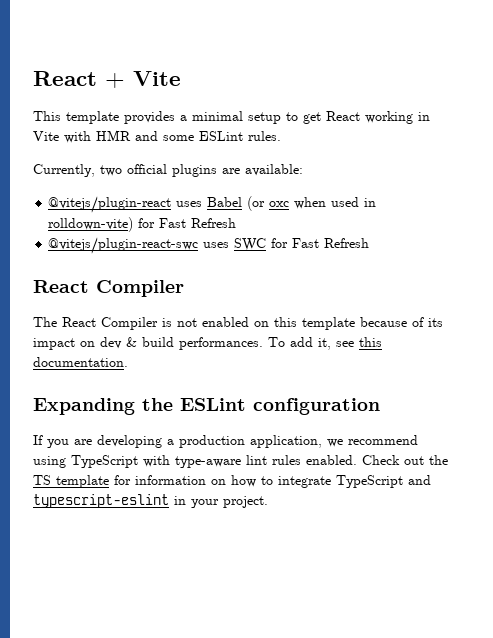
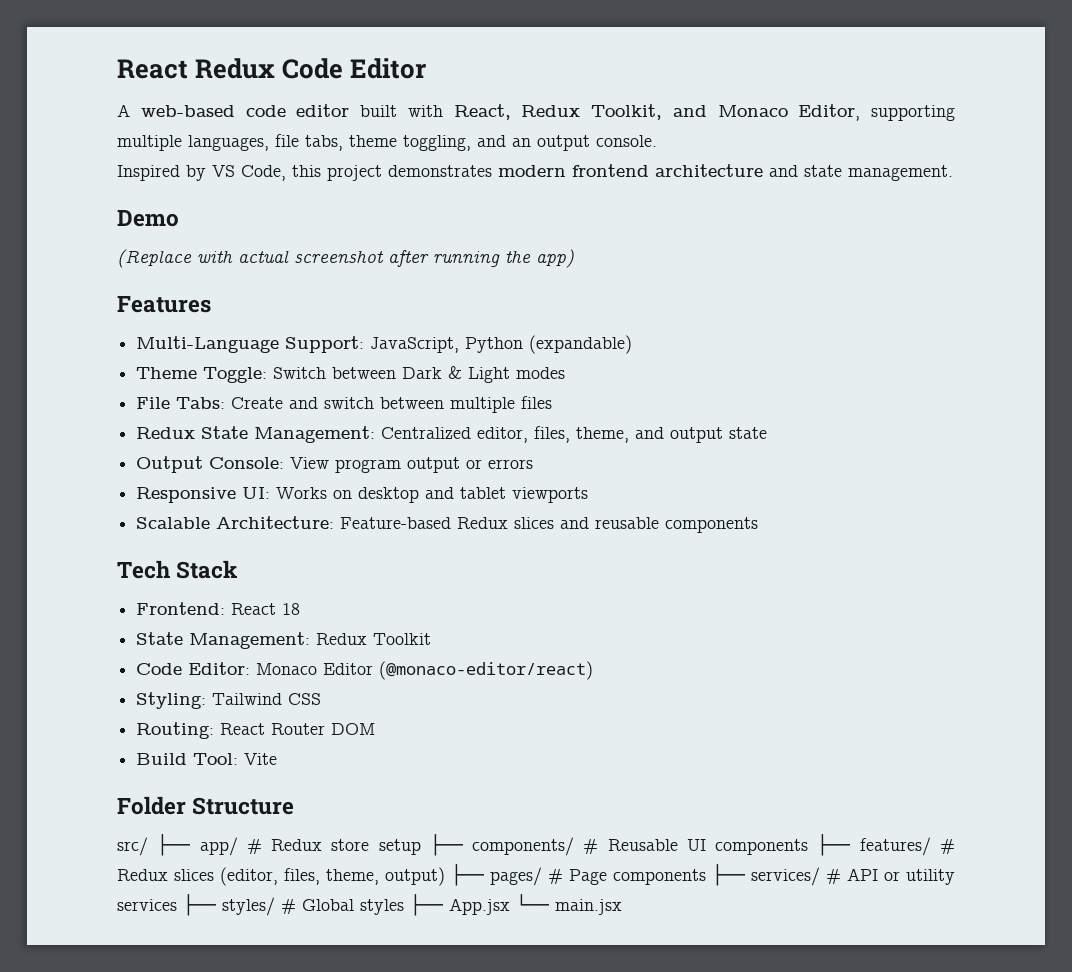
[33,71,181,88] [33,111,430,124] [33,130,281,143] [33,164,303,177] [48,196,377,213] [48,217,237,232] [48,237,370,254] [33,280,184,297] [33,317,443,330] [33,337,382,350] [33,357,128,367] [33,398,380,415] [33,435,418,448] [33,455,448,468] [33,475,431,488] [33,494,268,508] React + Vite // This template provides a minimal setup to get React working in Vite with HMR and some ESLint rules. // Currently, two official plugins are available: // @vitejs/plugin-react uses Babel (or oxc when used in rolldown-vite) for Fast Refresh // @vitejs/plugin-react-swc uses SWC for Fast Refresh // React Compiler // The React Compiler is not enabled on this template because of its impact on dev & build performances. To add it, see this documentation. // Expanding the ESLint configuration // If you are developing a production application, we recommend using TypeScript with type-aware lint rules enabled. Check out the TS template for information on how to integrate TypeScript and typescript-eslint in your project. -> [117,58,427,79] [117,104,955,121] [117,134,657,151] [117,164,953,181] [117,210,179,227] [117,249,574,268] [117,296,211,313] [136,335,633,354] [136,366,566,383] [136,396,553,413] [136,426,768,443] [136,456,534,473] [136,487,589,503] [136,516,759,533] [117,560,239,579] [136,602,301,615] [136,632,432,649] [136,661,594,680] [136,692,322,709] [136,722,376,739] [136,753,278,765] [117,796,295,815] [117,834,955,856] [117,864,955,886] [117,894,622,916] React Redux Code Editor // A web-based code editor built with React, Redux Toolkit, and Monaco Editor, supporting multiple languages, file tabs, theme toggling, and an output console. // Inspired by VS Code, this project demonstrates modern frontend architecture and state management. // Demo // (Replace with actual screenshot after running the app) // Features // Multi-Language Support: JavaScript, Python (expandable) // Theme Toggle: Switch between Dark & Light modes // File Tabs: Create and switch between multiple files // Redux State Management: Centralized editor, files, theme, and output state // Output Console: View program output or errors // Responsive UI: Works on desktop and tablet viewports // Scalable Architecture: Feature-based Redux slices and reusable components // Tech Stack // Frontend: React 18 // State Management: Redux Toolkit // Code Editor: Monaco Editor (@monaco-editor/react) // Styling: Tailwind CSS // Routing: React Router DOM // Build Tool: Vite // Folder Structure // src/ ├── app/ # Redux store setup ├── components/ # Reusable UI components ├── features/ # Redux slices (editor, files, theme, output) ├── pages/ # Page components ├── services/ # API or utility services ├── styles/ # Global styles ├── App.jsx └── main.jsx

